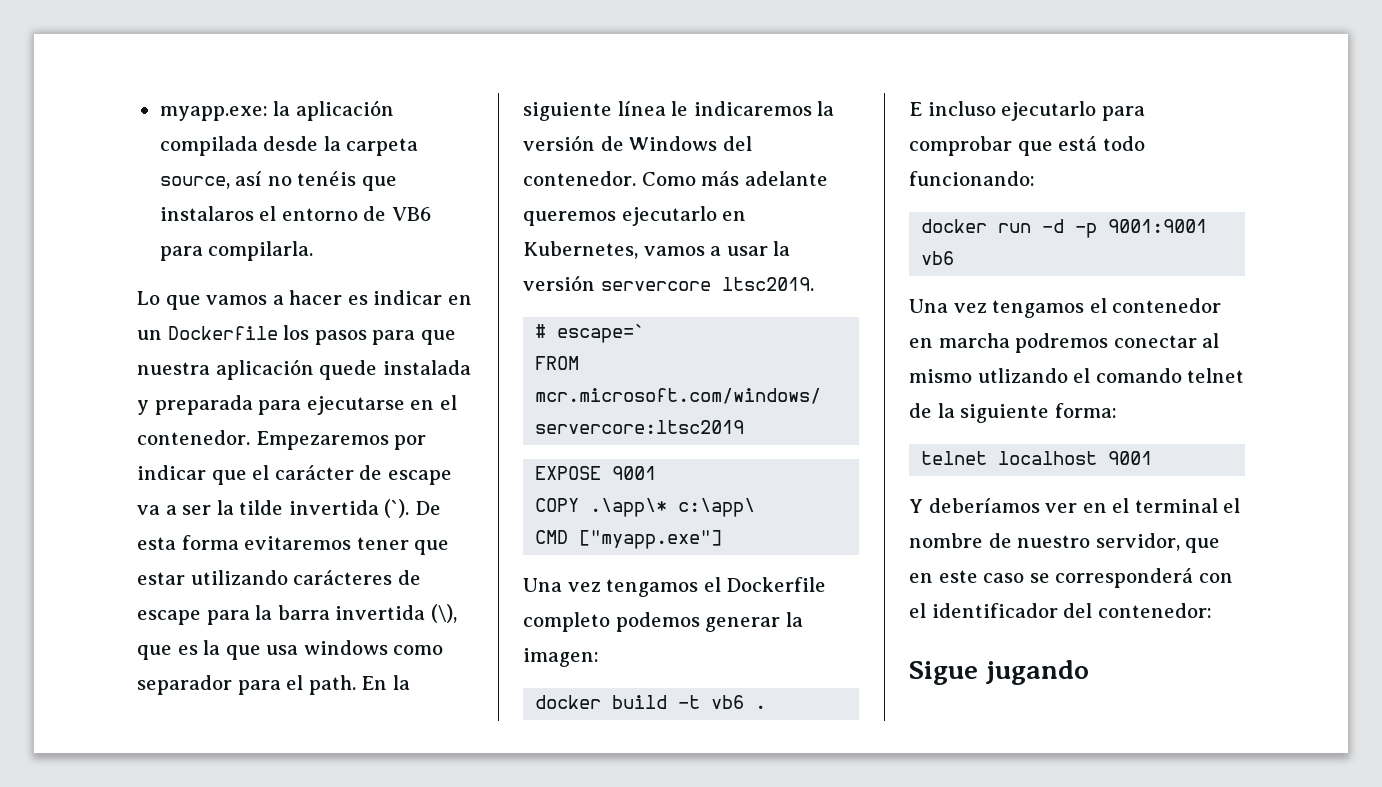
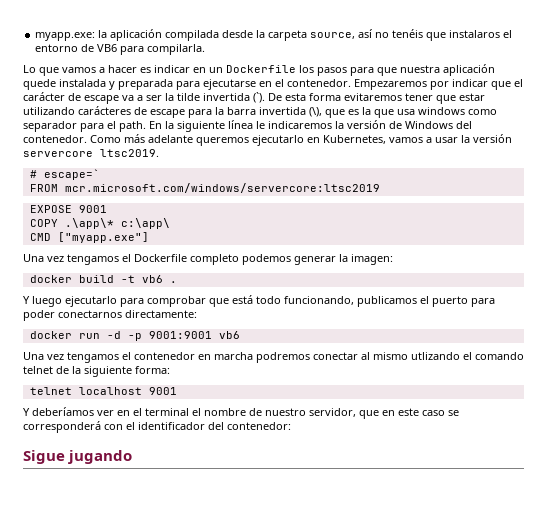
[909,101,996,116] E incluso -> [23,296,62,307] Y luego
[909,171,1035,186] funcionando: -> [284,296,495,307] [23,310,197,321] funcionando, publicamos el puerto para poder conectarnos directamente:

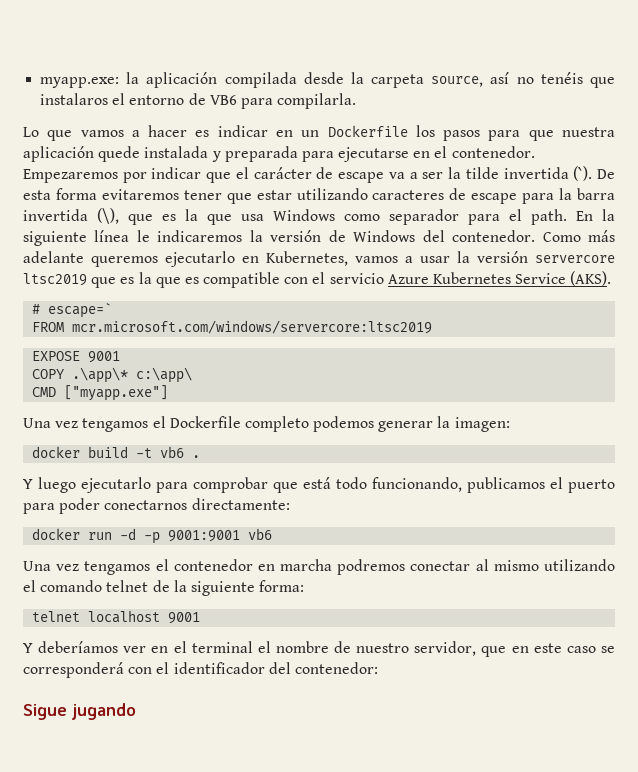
[78,106,131,115] carácteres -> [372,190,445,200] caracteres
[418,107,465,115] windows -> [273,209,335,221] Windows
[100,149,159,157] ltsc2019. -> [23,271,612,288] ltsc2019 que es la que es compatible con el servicio Azure Kubernetes Service (AKS).
[411,352,460,360] utlizando -> [543,559,615,571] utilizando

